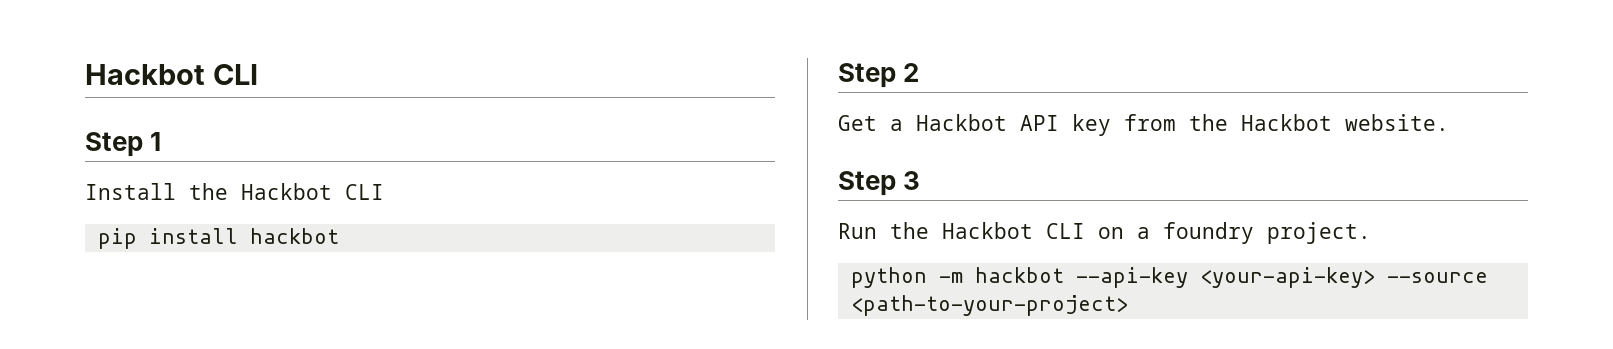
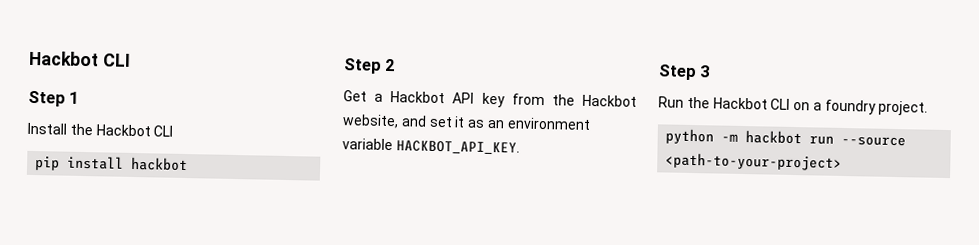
[1345,114,1449,131] website. -> [342,114,591,130] [342,138,520,155] website, and set it as an environment variable HACKBOT_API_KEY.
[1075,267,1375,288] --api-key <your-api-key> -> [809,135,835,145] run

